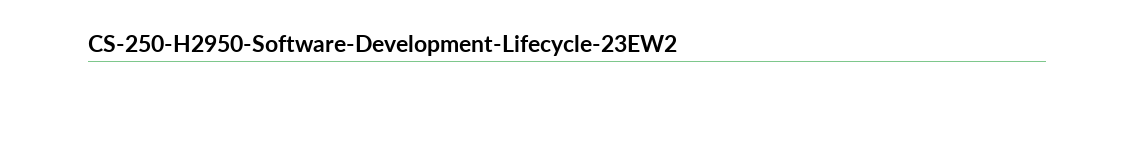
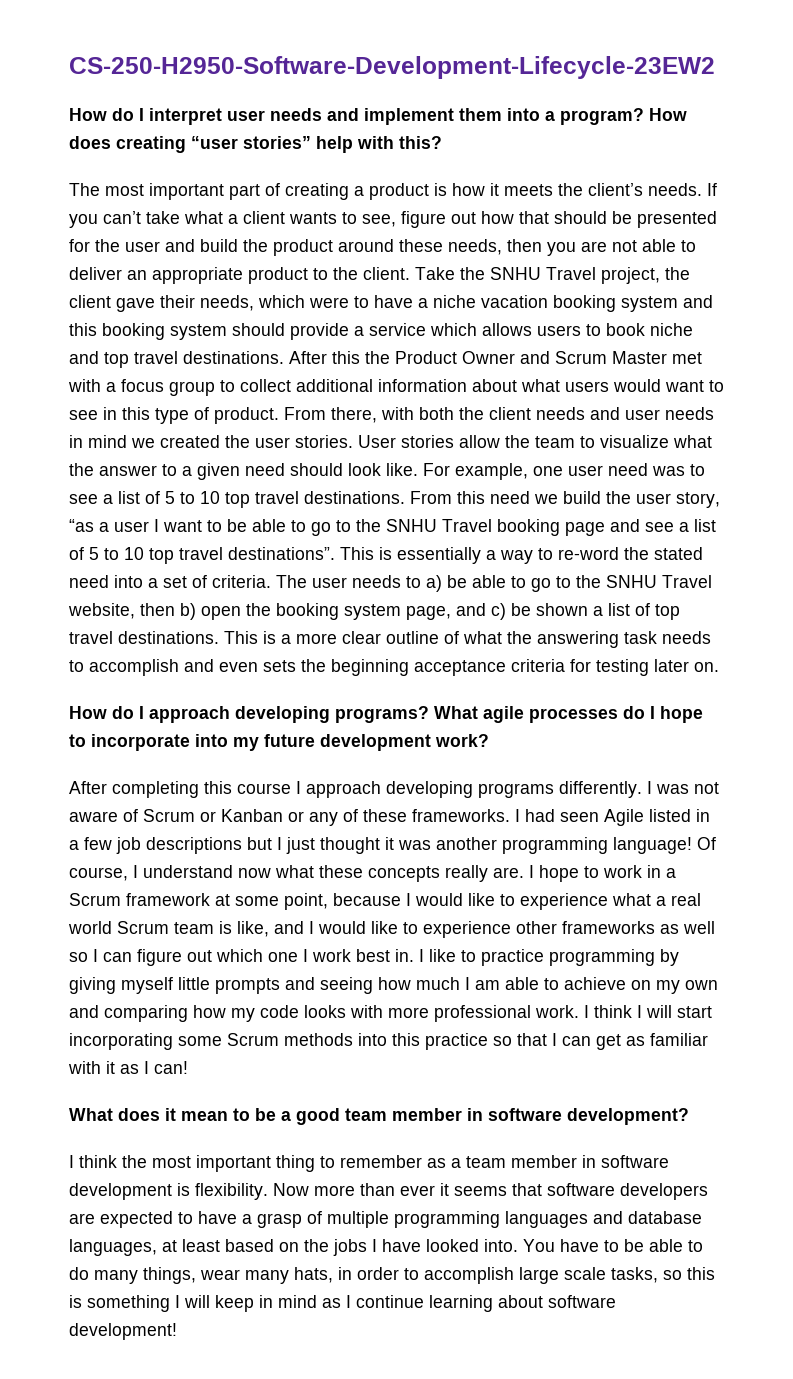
(677, 45) none -> [69,108,687,125] [69,136,442,153] [69,183,717,200] [69,211,717,228] [69,239,696,256] [69,267,690,284] [69,295,713,312] [69,323,693,340] [69,351,702,368] [68,379,724,396] [69,407,714,424] [69,435,712,448] [69,463,705,480] [69,491,720,508] [69,519,716,536] [69,547,703,564] [69,575,712,592] [68,603,680,620] [69,631,711,648] [69,659,719,676] [69,706,703,723] [69,734,489,751] [69,781,719,798] [69,809,710,826] [69,837,716,854] [69,865,676,882] [69,893,701,910] [68,921,715,938] [69,949,679,966] [69,977,718,994] [69,1005,712,1022] [69,1033,708,1050] [68,1061,188,1074] [69,1108,689,1125] [69,1155,669,1172] [69,1183,708,1200] [69,1211,702,1228] [69,1239,703,1256] [69,1267,715,1284] [69,1295,616,1312] [69,1323,177,1340] // How do I interpret user needs and implement them into a program? How does creating “user stories” help with this? // The most important part of creating a product is how it meets the client’s needs. If you can’t take what a client wants to see, figure out how that should be presented for the user and build the product around these needs, then you are not able to deliver an appropriate product to the client. Take the SNHU Travel project, the client gave their needs, which were to have a niche vacation booking system and this booking system should provide a service which allows users to book niche and top travel destinations. After this the Product Owner and Scrum Master met with a focus group to collect additional information about what users would want to see in this type of product. From there, with both the client needs and user needs in mind we created the user stories. User stories allow the team to visualize what the answer to a given need should look like. For example, one user need was to see a list of 5 to 10 top travel destinations. From this need we build the user story, “as a user I want to be able to go to the SNHU Travel booking page and see a list of 5 to 10 top travel destinations”. This is essentially a way to re-word the stated need into a set of criteria. The user needs to a) be able to go to the SNHU Travel website, then b) open the booking system page, and c) be shown a list of top travel destinations. This is a more clear outline of what the answering task needs to accomplish and even sets the beginning acceptance criteria for testing later on. // How do I approach developing programs? What agile processes do I hope to incorporate into my future development work? // After completing this course I approach developing programs differently. I was not aware of Scrum or Kanban or any of these frameworks. I had seen Agile listed in a few job descriptions but I just thought it was another programming language! Of course, I understand now what these concepts really are. I hope to work in a Scrum framework at some point, because I would like to experience what a real world Scrum team is like, and I would like to experience other frameworks as well so I can figure out which one I work best in. I like to practice programming by giving myself little prompts and seeing how much I am able to achieve on my own and comparing how my code looks with more professional work. I think I will start incorporating some Scrum methods into this practice so that I can get as familiar with it as I can! // What does it mean to be a good team member in software development? // I think the most important thing to remember as a team member in software development is flexibility. Now more than ever it seems that software developers are expected to have a grasp of multiple programming languages and database languages, at least based on the jobs I have looked into. You have to be able to do many things, wear many hats, in order to accomplish large scale tasks, so this is something I will keep in mind as I continue learning about software development!

